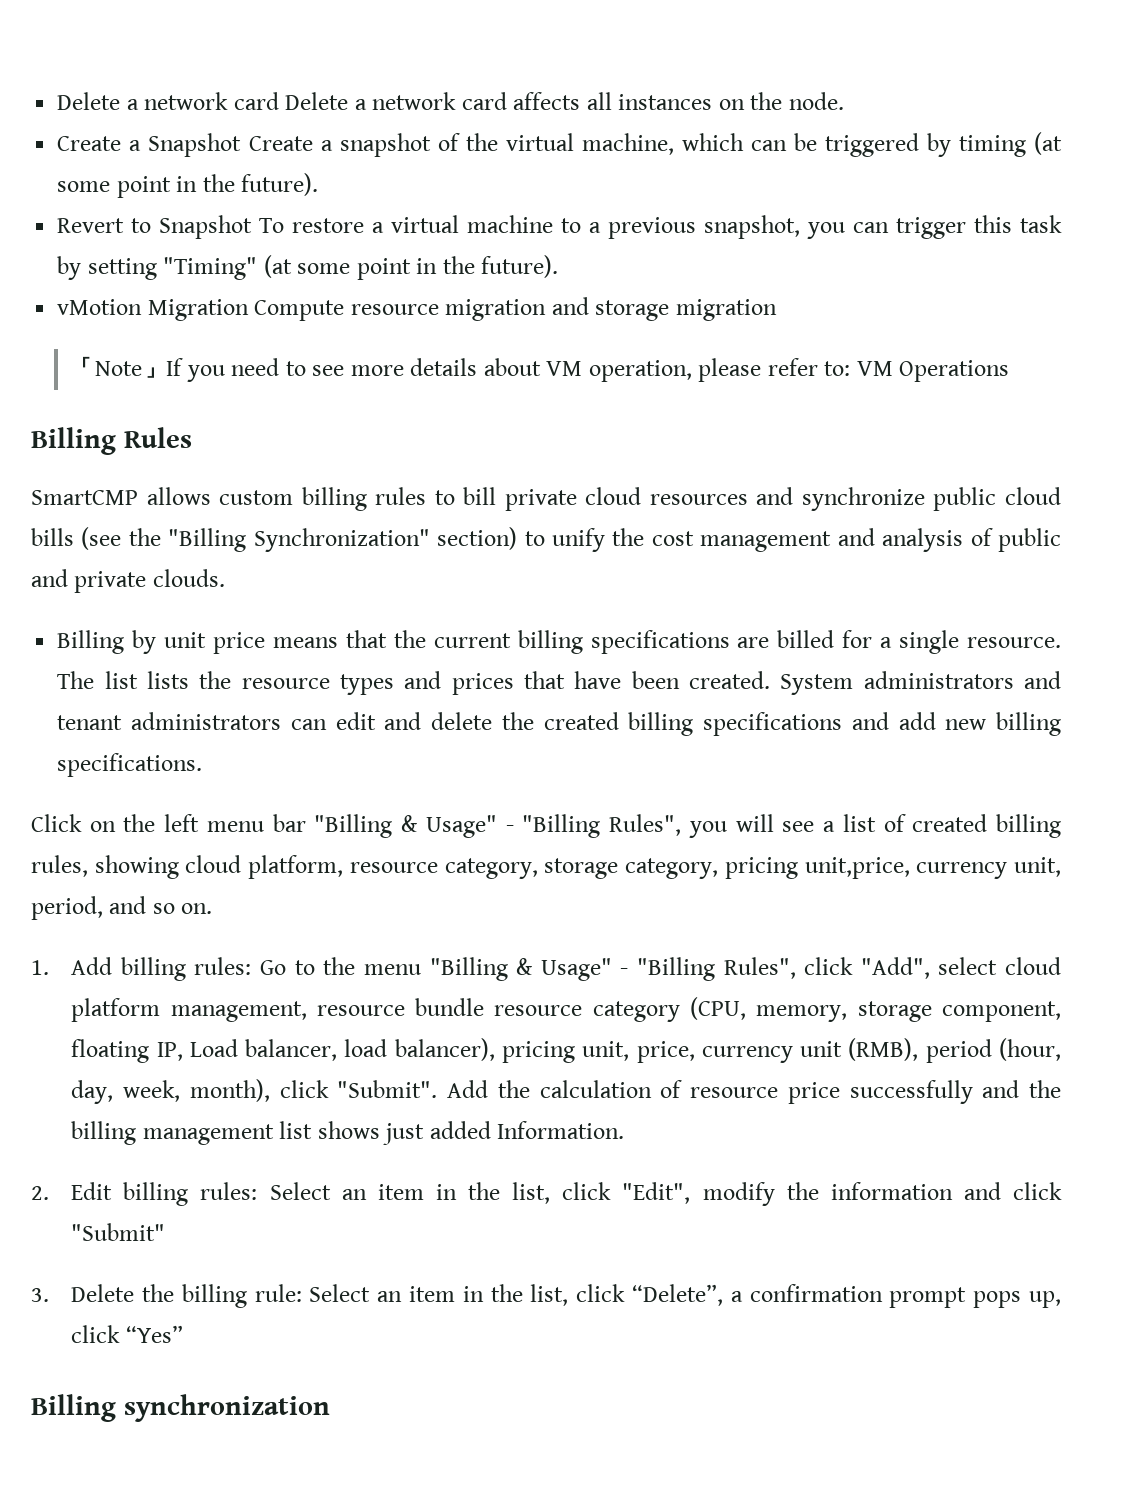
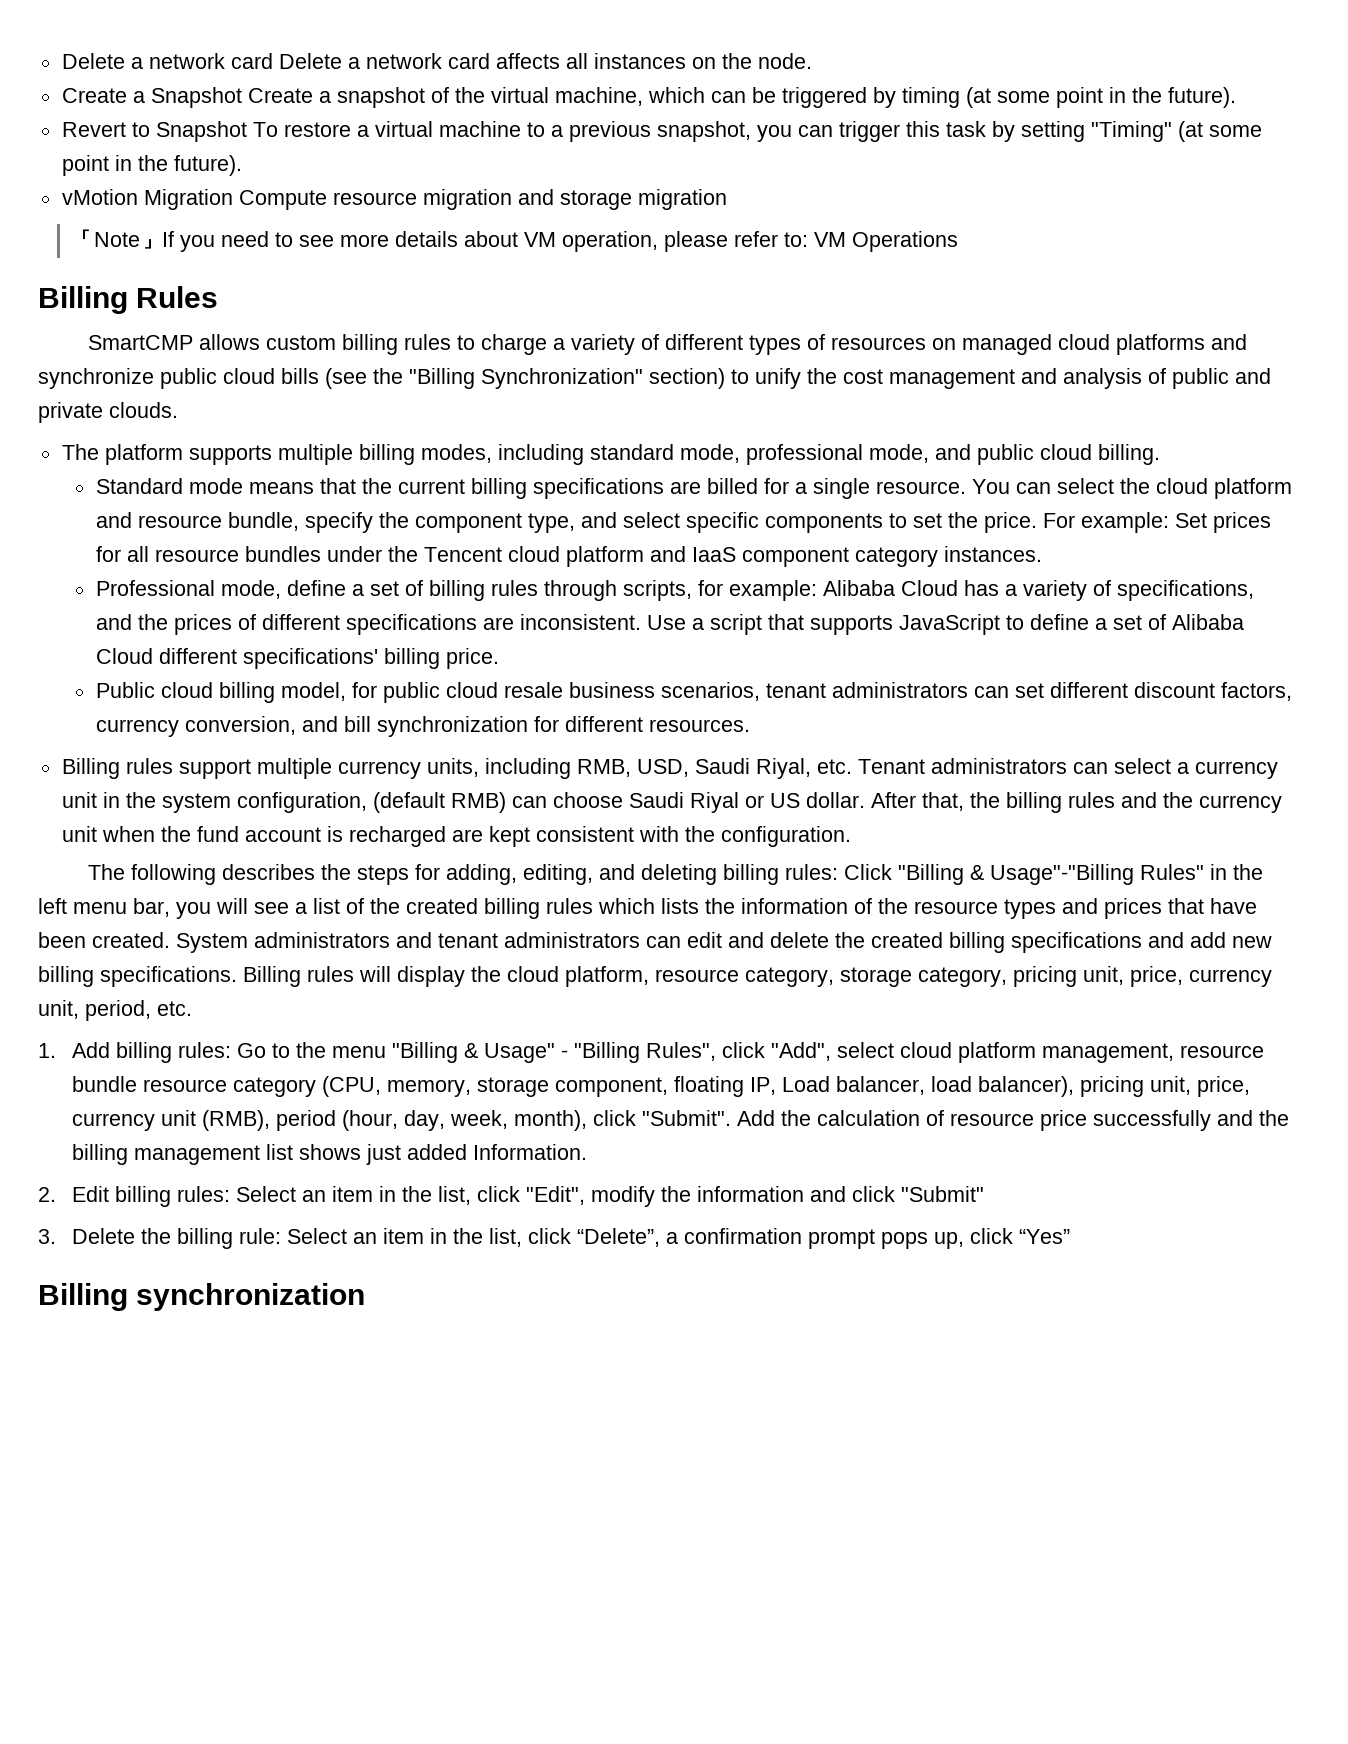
[463,487,748,511] bill private cloud resources -> [481,334,1206,355] charge a variety of different types of resources on managed cloud platforms
[57,630,266,654] Billing by unit price -> [61,444,1160,465] [95,478,243,494] The platform supports multiple billing modes, including standard mode, professional mode, and public cloud billing. // Standard mode
[57,671,190,689] The list lists -> [971,478,1292,499] [95,512,1271,533] [95,546,1042,567] [95,580,1254,601] [95,614,1244,635] [95,648,499,669] [95,682,1292,703] [95,716,750,737] [61,758,1278,779] [61,792,1282,813] [61,826,851,847] [88,864,1264,885] [38,898,872,919] You can select the cloud platform and resource bundle, specify the component type, and select specific components to set the price. For example: Set prices for all resource bundles under the Tencent cloud platform and IaaS component category instances. // Professional mode, define a set of billing rules through scripts, for example: Alibaba Cloud has a variety of specifications, and the prices of different specifications are inconsistent. Use a script that supports JavaScript to define a set of Alibaba Cloud different specifications' billing price. // Public cloud billing model, for public cloud resale business scenarios, tenant administrators can set different discount factors, currency conversion, and bill synchronization for different resources. // Billing rules support multiple currency units, including RMB, USD, Saudi Riyal, etc. Tenant administrators can select a currency unit in the system configuration, (default RMB) can choose Saudi Riyal or US dollar. After that, the billing rules and the currency unit when the fund account is recharged are kept consistent with the configuration. // The following describes the steps for adding, editing, and deleting billing rules: Click "Billing & Usage"-"Billing Rules" in the left menu bar, you will see a list of the created billing rules which lists the information of
[31,814,1061,838] [31,855,179,879] // Click on the left menu bar "Billing & Usage" - "Billing Rules", you will see a list of created billing rules, showing -> [243,966,501,987] Billing rules will display the
[804,857,910,879] unit,price, -> [1083,966,1183,987] unit, price,
[109,896,213,914] and so on. -> [157,1001,192,1016] etc.

